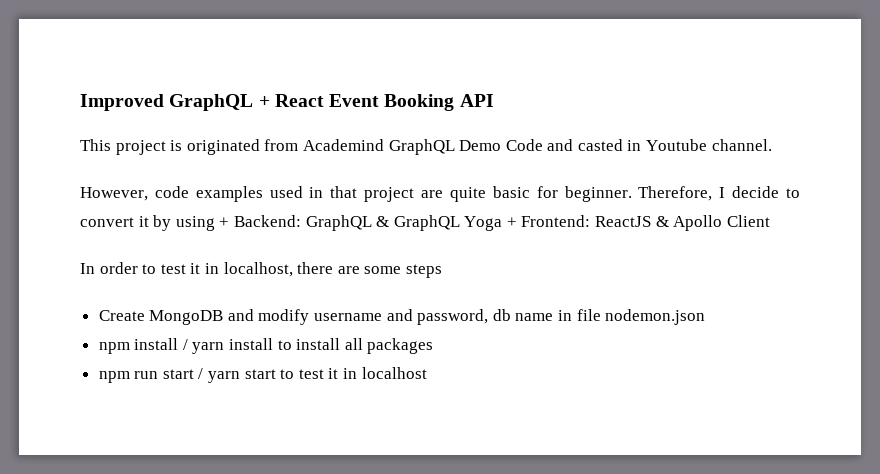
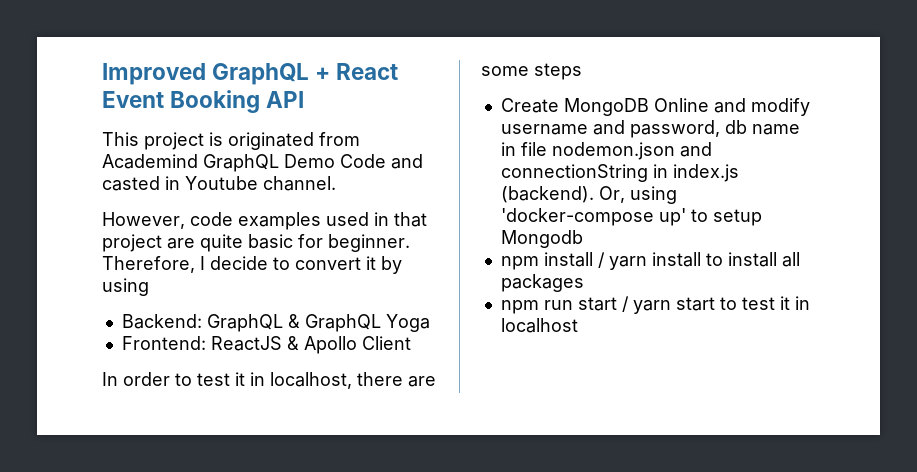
[219,217,230,227] + -> (149, 287) //
[506,217,517,227] + -> (430, 323) //
(224, 317) none -> [653,98,709,112] Online
(706, 317) none -> [679,142,712,157] [500,164,739,182] [500,186,677,204] [500,208,762,226] [500,230,583,248] and connectionString in index.js (backend). Or, using 'docker-compose up' to setup Mongodb

